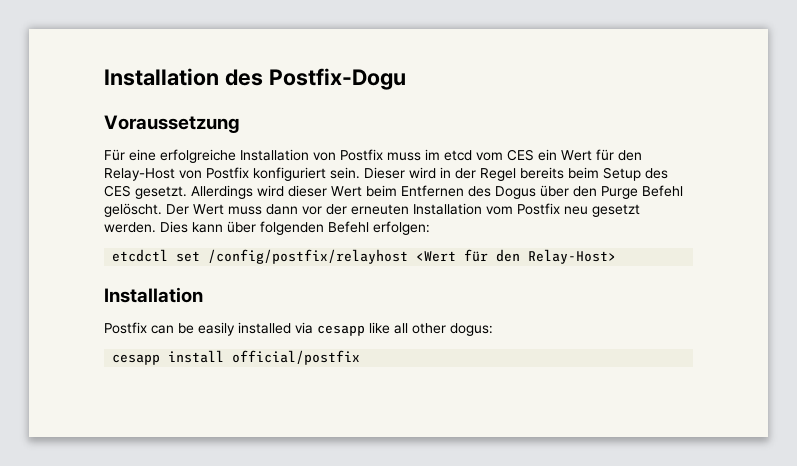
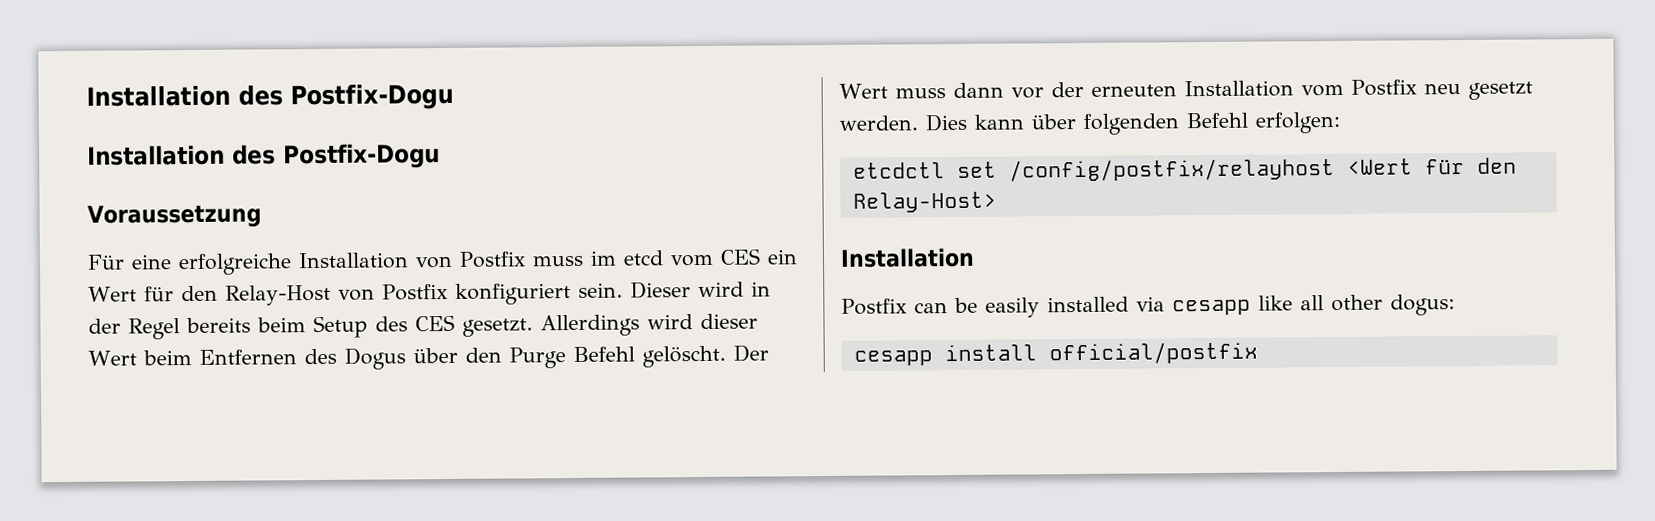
[104,68,406,90] Installation des Postfix-Dogu -> [86,83,454,111] [87,143,440,170] Installation des Postfix-Dogu // Installation des Postfix-Dogu

